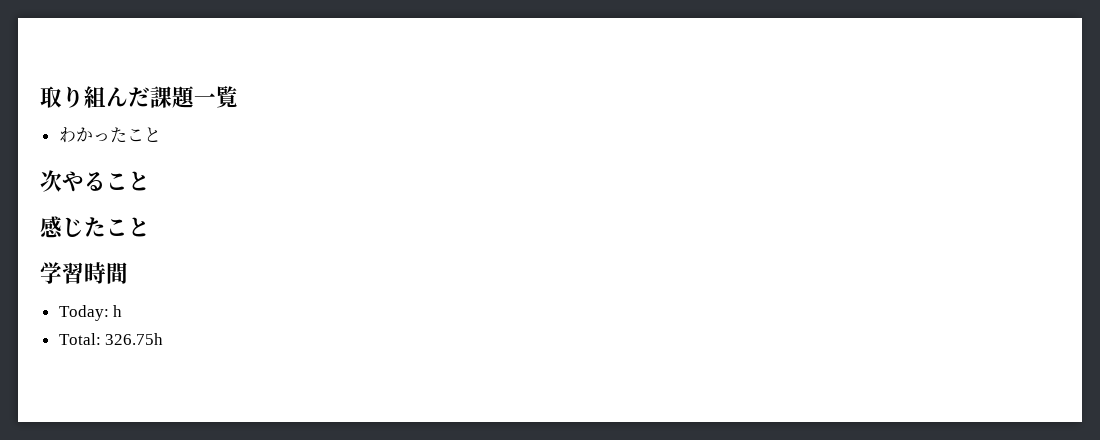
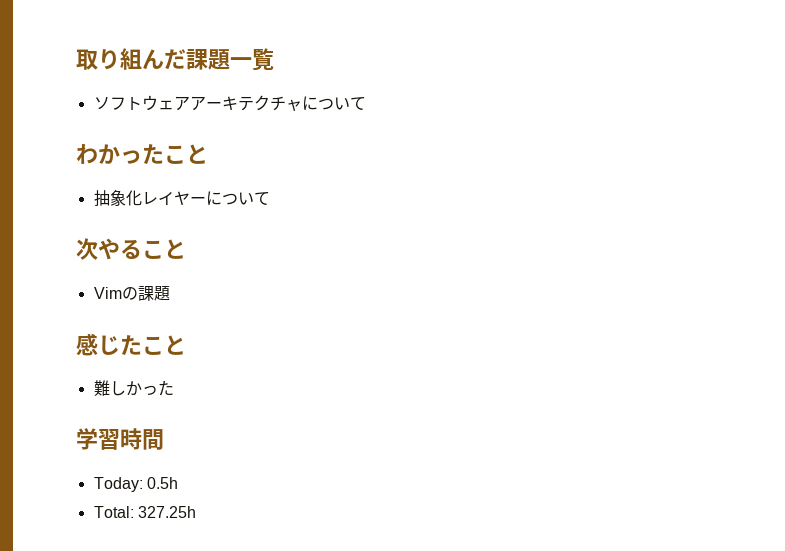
[58,127,161,143] わかったこと -> [93,95,366,111] [76,144,208,164] [93,190,270,206] ソフトウェアアーキテクチャについて // わかったこと // 抽象化レイヤーについて
(150, 181) none -> [93,286,170,301] // Vimの課題
(150, 227) none -> [93,380,174,396] // 難しかった
[113,305,123,317] h -> [146,477,178,489] 0.5h
[105,333,164,345] 326.75h -> [137,506,196,518] 327.25h

